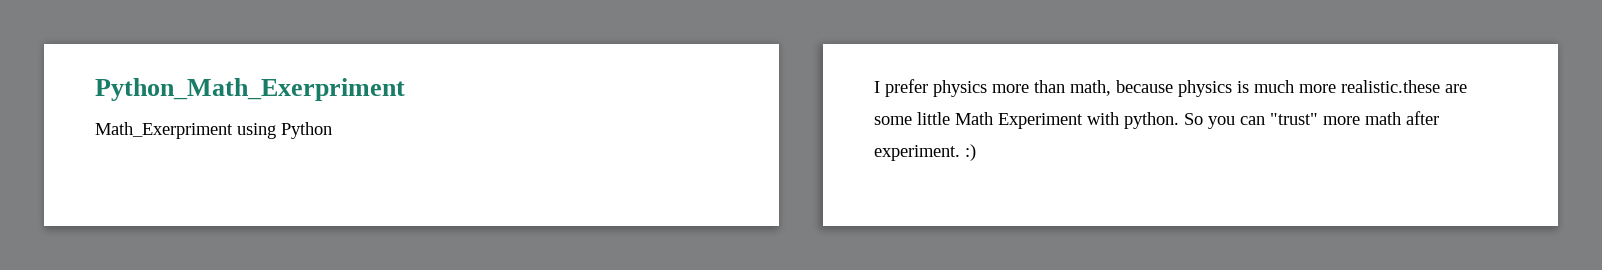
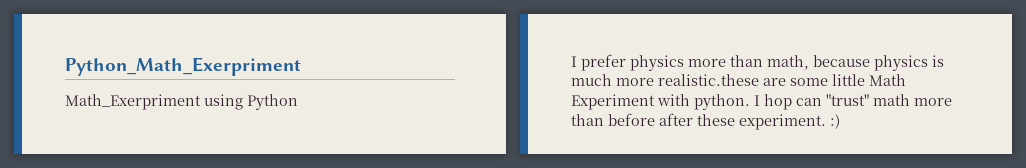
[1184,111,1439,129] So you can "trust" more math after -> [754,94,952,110] [571,113,735,126] I hop can "trust" math more than before after these

